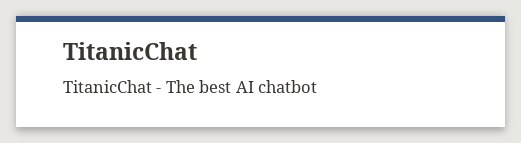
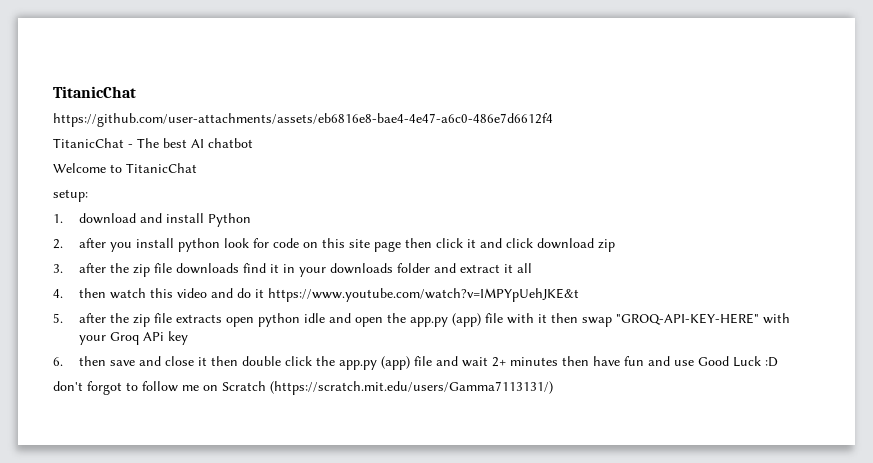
[63,42,197,60] TitanicChat -> [53,86,136,98] [53,113,553,127] TitanicChat // https://github.com/user-attachments/assets/eb6816e8-bae4-4e47-a6c0-486e7d6612f4
(318, 86) none -> [53,163,197,173] [53,189,88,202] [53,213,252,227] [53,238,616,252] [53,263,533,277] [53,288,580,302] [53,313,791,327] [79,331,189,345] [53,356,779,370] [53,381,553,395] // Welcome to TitanicChat // setup: // 1. download and install Python // 2. after you install python look for code on this site page then click it and click download zip // 3. after the zip file downloads find it in your downloads folder and extract it all // 4. then watch this video and do it https://www.youtube.com/watch?v=IMPYpUehJKE&t // 5. after the zip file extracts open python idle and open the app.py (app) file with it then swap "GROQ-API-KEY-HERE" with your Groq APi key // 6. then save and close it then double click the app.py (app) file and wait 2+ minutes then have fun and use Good Luck :D // don't forgot to follow me on Scratch (https://scratch.mit.edu/users/Gamma7113131/)

